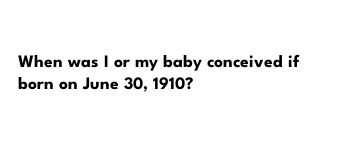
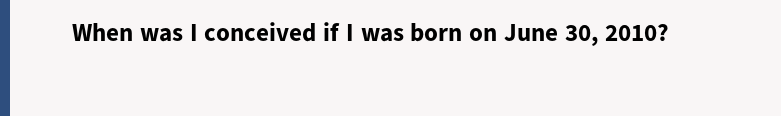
[114,54,300,71] or my baby conceived if -> [204,22,404,42] conceived if I was
[153,77,193,90] 1910? -> [605,24,670,41] 2010?

